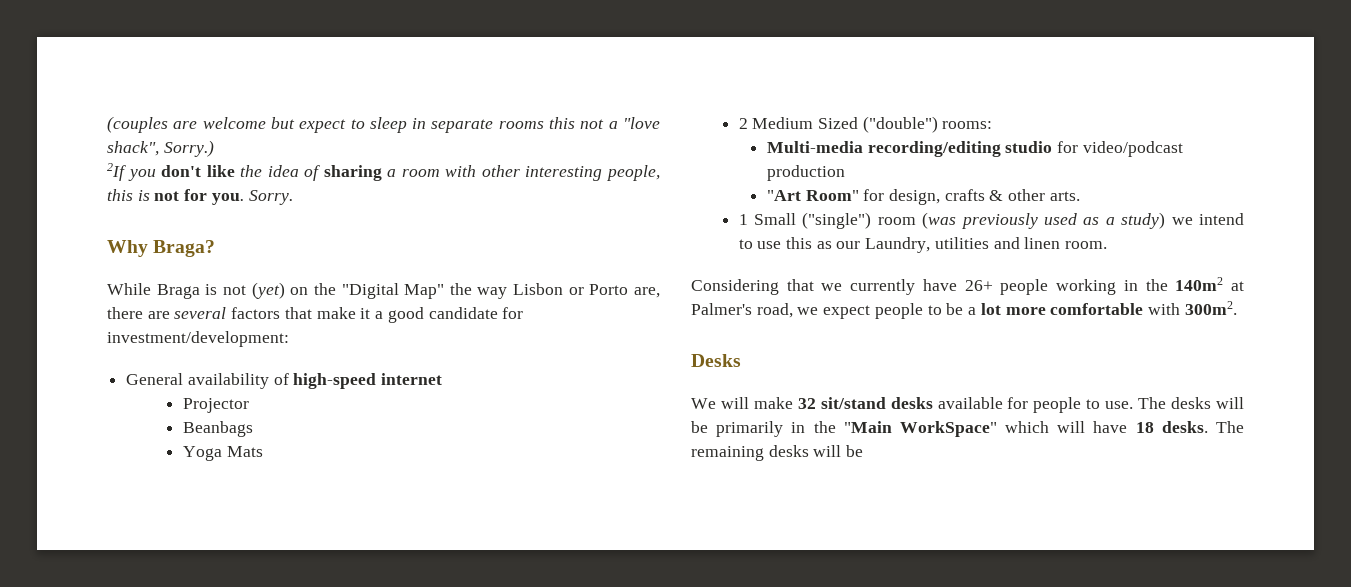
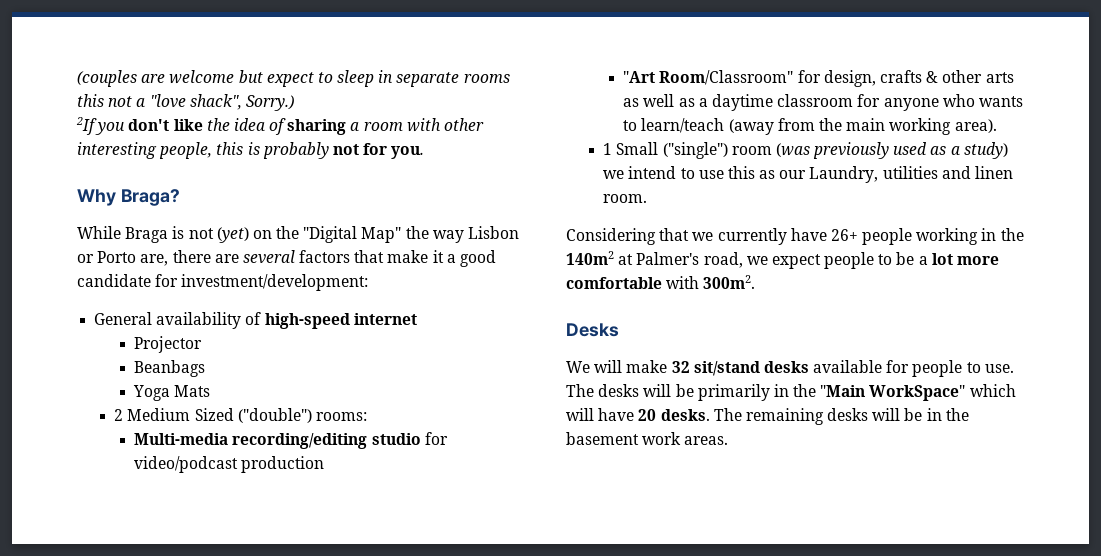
(150, 195) none -> [262,142,329,159] probably
[248,190,293,205] Sorry. -> (425, 152) none
[805,190,859,201] Room" -> [659,70,794,85] Room/Classroom"
[1049,191,1080,201] arts. -> [985,72,1014,83] [623,94,1023,111] [623,118,997,135] arts as well as a daytime classroom for anyone who wants to learn/teach (away from the main working area).
[1135,422,1154,433] 18 -> [638,409,657,421] 20
(864, 451) none -> [926,408,969,421] [566,432,729,445] in the basement work areas.

